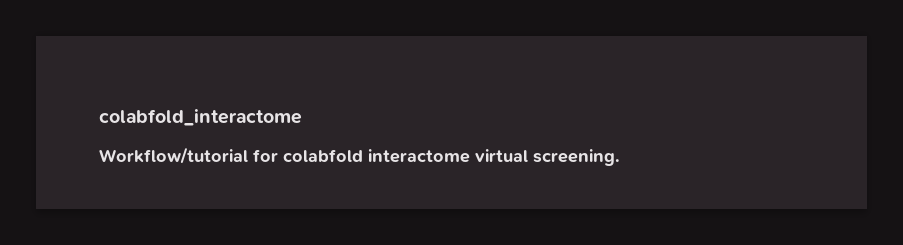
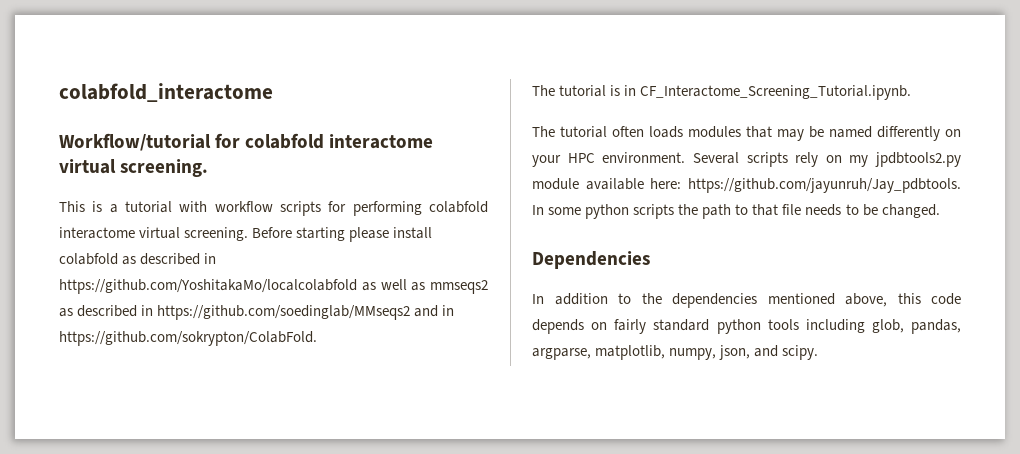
(620, 157) none -> [59,201,488,216] [59,227,433,242] [59,253,217,265] [59,279,488,294] [59,305,455,320] [59,331,317,346] [532,85,912,100] [532,126,961,141] [532,152,961,167] [532,178,961,193] [532,204,940,219] [532,251,650,269] [532,293,961,308] [532,319,961,334] [532,345,819,360] // This is a tutorial with workflow scripts for performing colabfold interactome virtual screening. Before starting please install colabfold as described in https://github.com/YoshitakaMo/localcolabfold as well as mmseqs2 as described in https://github.com/soedinglab/MMseqs2 and in https://github.com/sokrypton/ColabFold. // The tutorial is in CF_Interactome_Screening_Tutorial.ipynb. // The tutorial often loads modules that may be named differently on your HPC environment. Several scripts rely on my jpdbtools2.py module available here: https://github.com/jayunruh/Jay_pdbtools. In some python scripts the path to that file needs to be changed. // Dependencies // In addition to the dependencies mentioned above, this code depends on fairly standard python tools including glob, pandas, argparse, matplotlib, numpy, json, and scipy.

